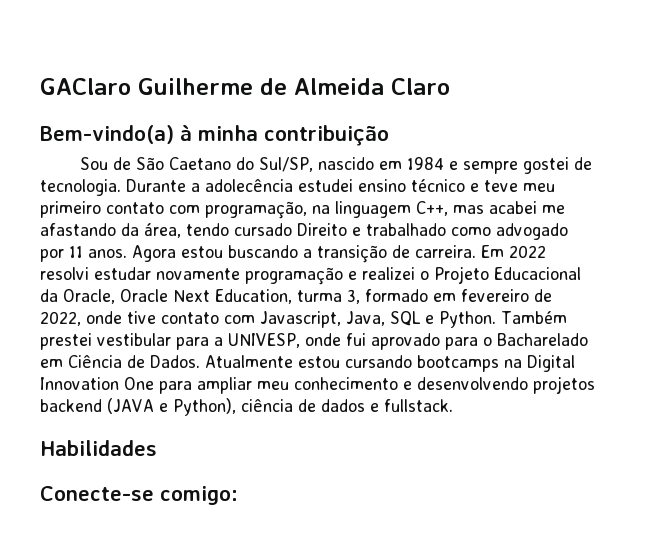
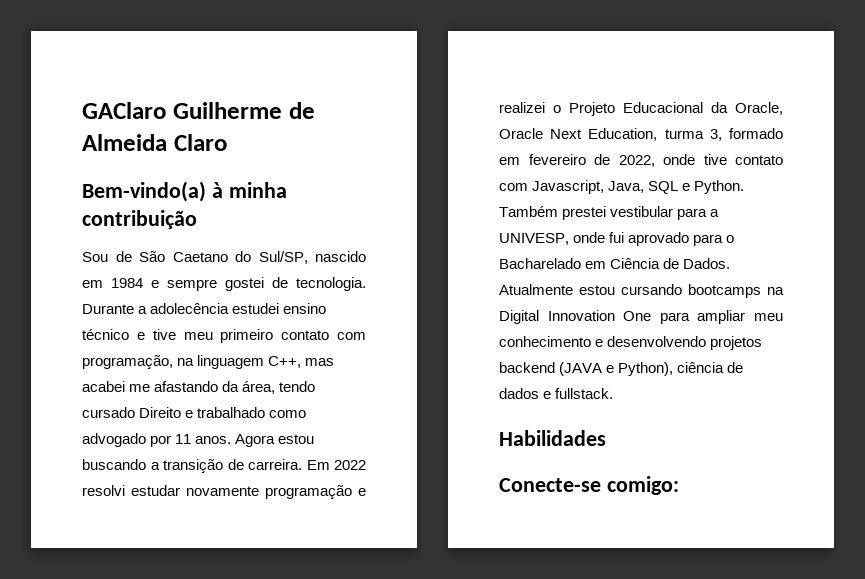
[484,180,518,192] teve -> [152,329,176,340] tive

